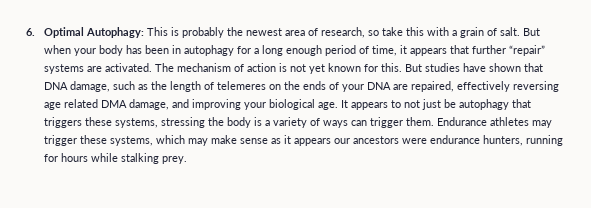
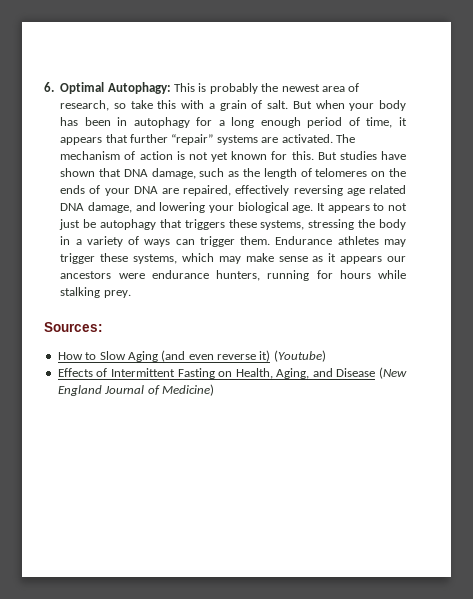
[217,81,267,90] telemeres -> [315,168,368,177] telomeres
[101,100,128,108] DMA -> [60,203,85,211] DNA
[192,99,242,110] improving -> [159,202,206,213] lowering
[254,117,263,126] is -> [60,236,71,245] in
(188, 160) none -> [44,322,103,332] [57,350,326,362] [57,367,407,379] [57,384,214,396] // Sources: // How to Slow Aging (and even reverse it) (Youtube) // Effects of Intermittent Fasting on Health, Aging, and Disease (New England Journal of Medicine)

